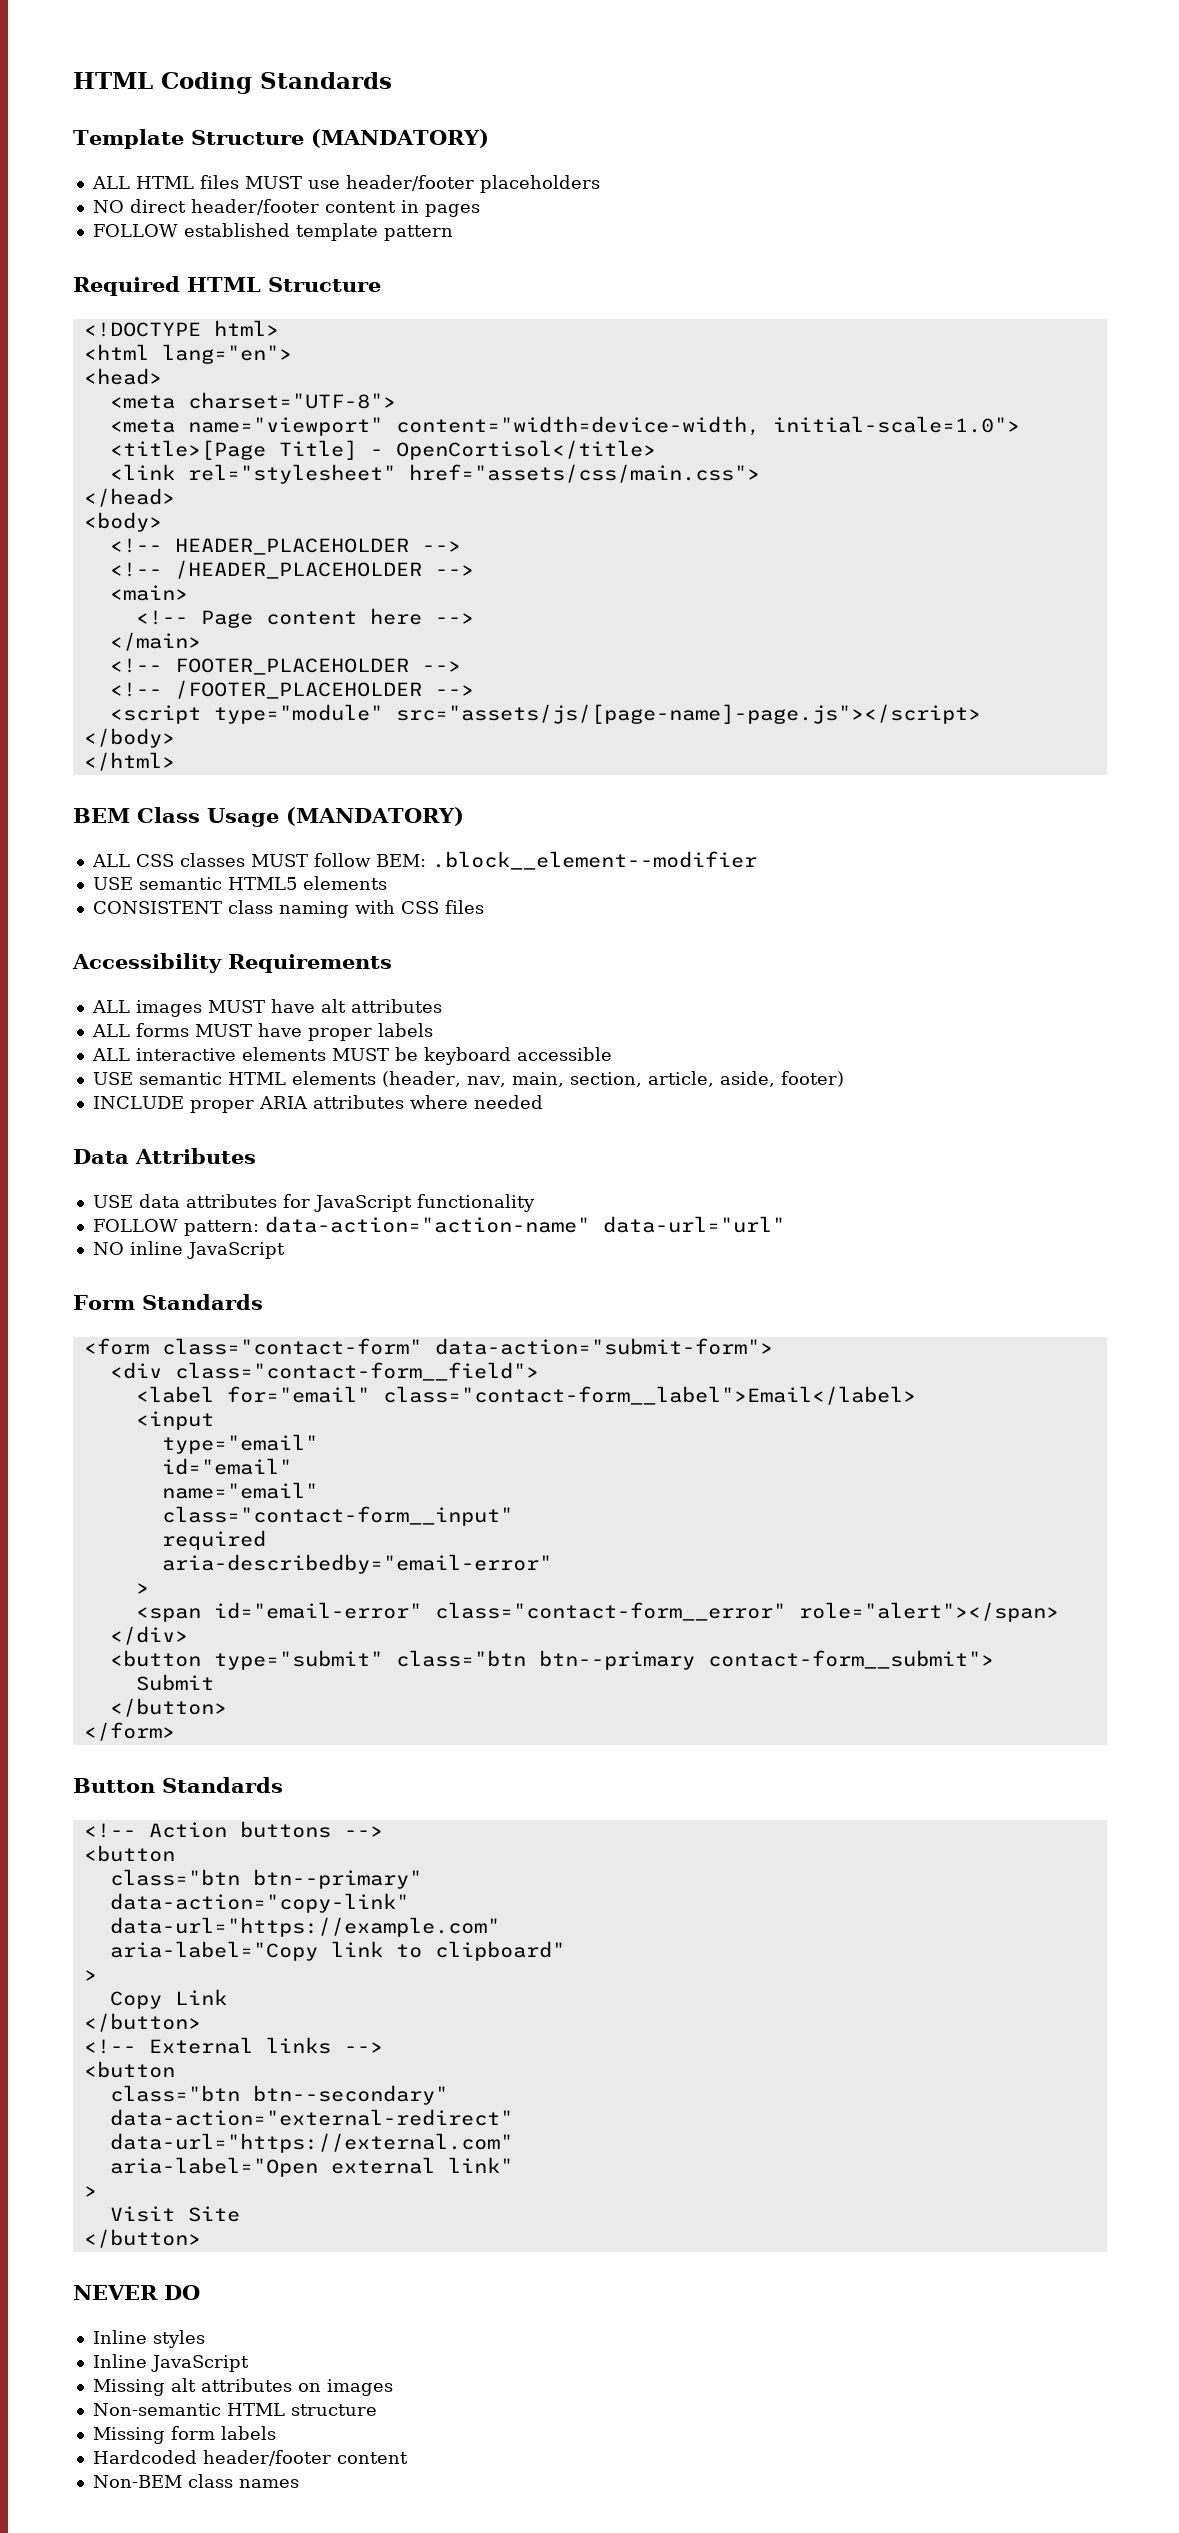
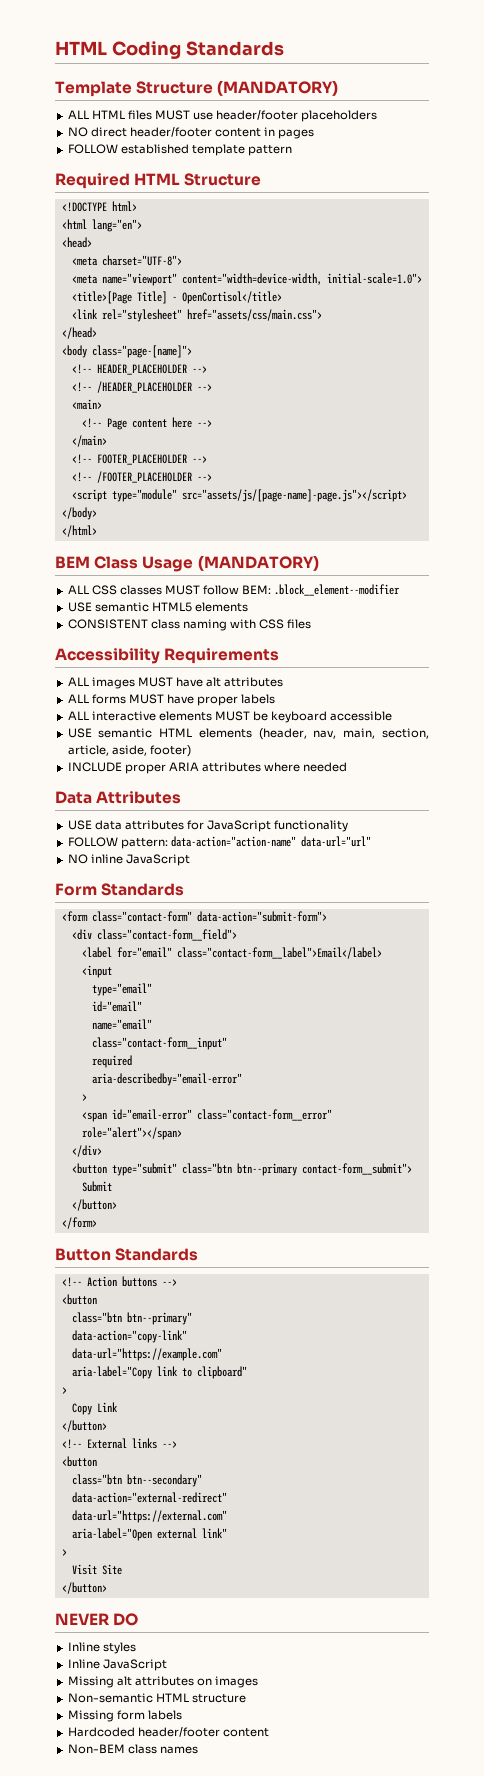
[83,512,162,532] <body> -> [61,345,192,358] <body class="page-[name]">

